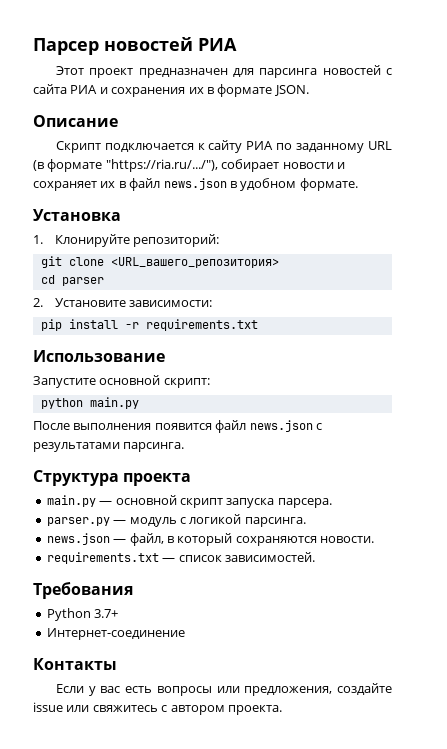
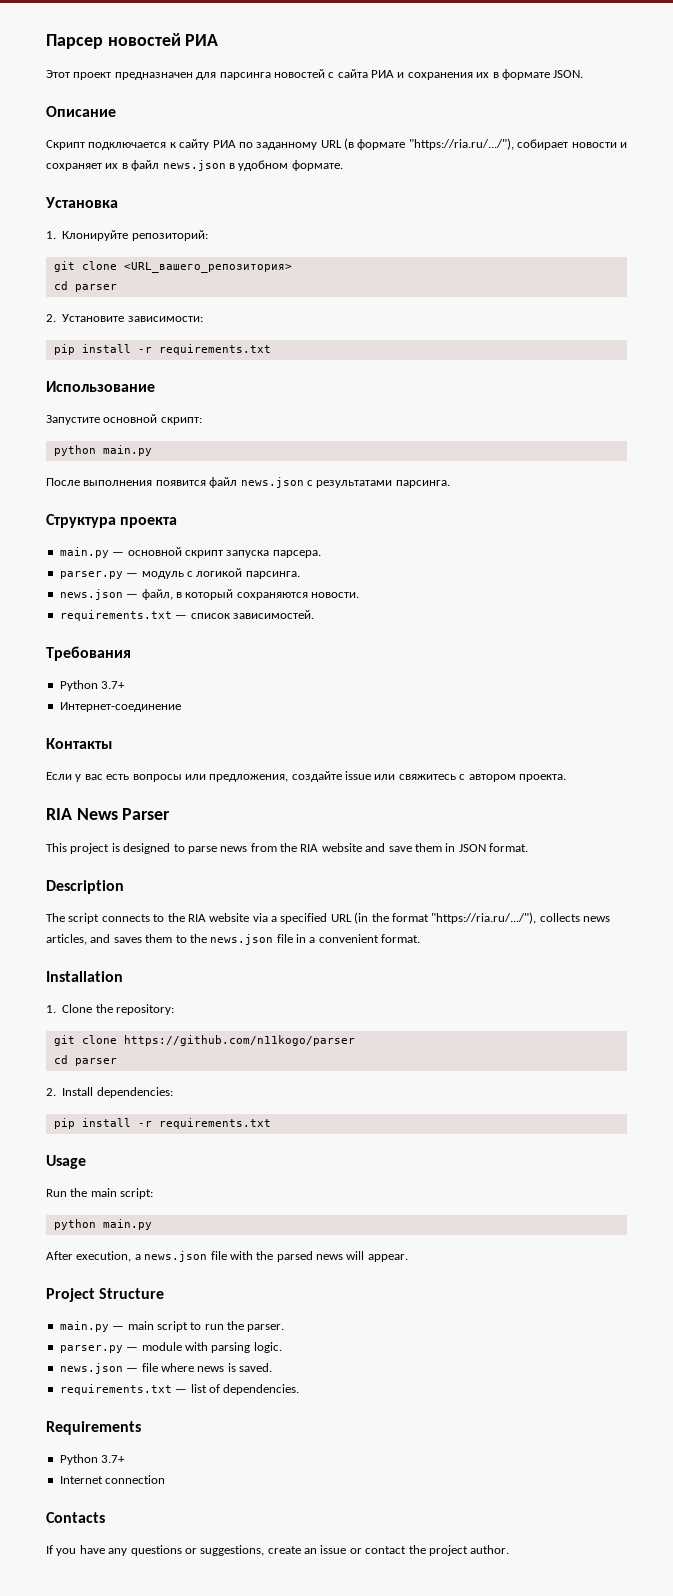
(282, 710) none -> [46,808,171,820] [46,843,528,854] [46,880,124,894] [46,912,610,924] [46,934,421,945] [46,971,123,982] [46,1004,174,1015] [53,1035,355,1046] [53,1055,117,1066] [46,1087,173,1098] [53,1118,271,1129] [46,1155,86,1169] [46,1188,154,1199] [53,1219,152,1230] [46,1251,408,1262] [46,1288,165,1302] [59,1321,285,1332] [59,1342,282,1353] [59,1363,272,1374] [59,1384,300,1395] [46,1421,141,1435] [59,1454,126,1465] [59,1475,166,1484] [46,1512,105,1523] [46,1545,510,1556] // RIA News Parser // This project is designed to parse news from the RIA website and save them in JSON format. // Description // The script connects to the RIA website via a specified URL (in the format "https://ria.ru/.../"), collects news articles, and saves them to the news.json file in a convenient format. // Installation // 1. Clone the repository: // git clone https://github.com/n11kogo/parser // cd parser // 2. Install dependencies: // pip install -r requirements.txt // Usage // Run the main script: // python main.py // After execution, a news.json file with the parsed news will appear. // Project Structure // main.py — main script to run the parser. // parser.py — module with parsing logic. // news.json — file where news is saved. // requirements.txt — list of dependencies. // Requirements // Python 3.7+ // Internet connection // Contacts // If you have any questions or suggestions, create an issue or contact the project author.

